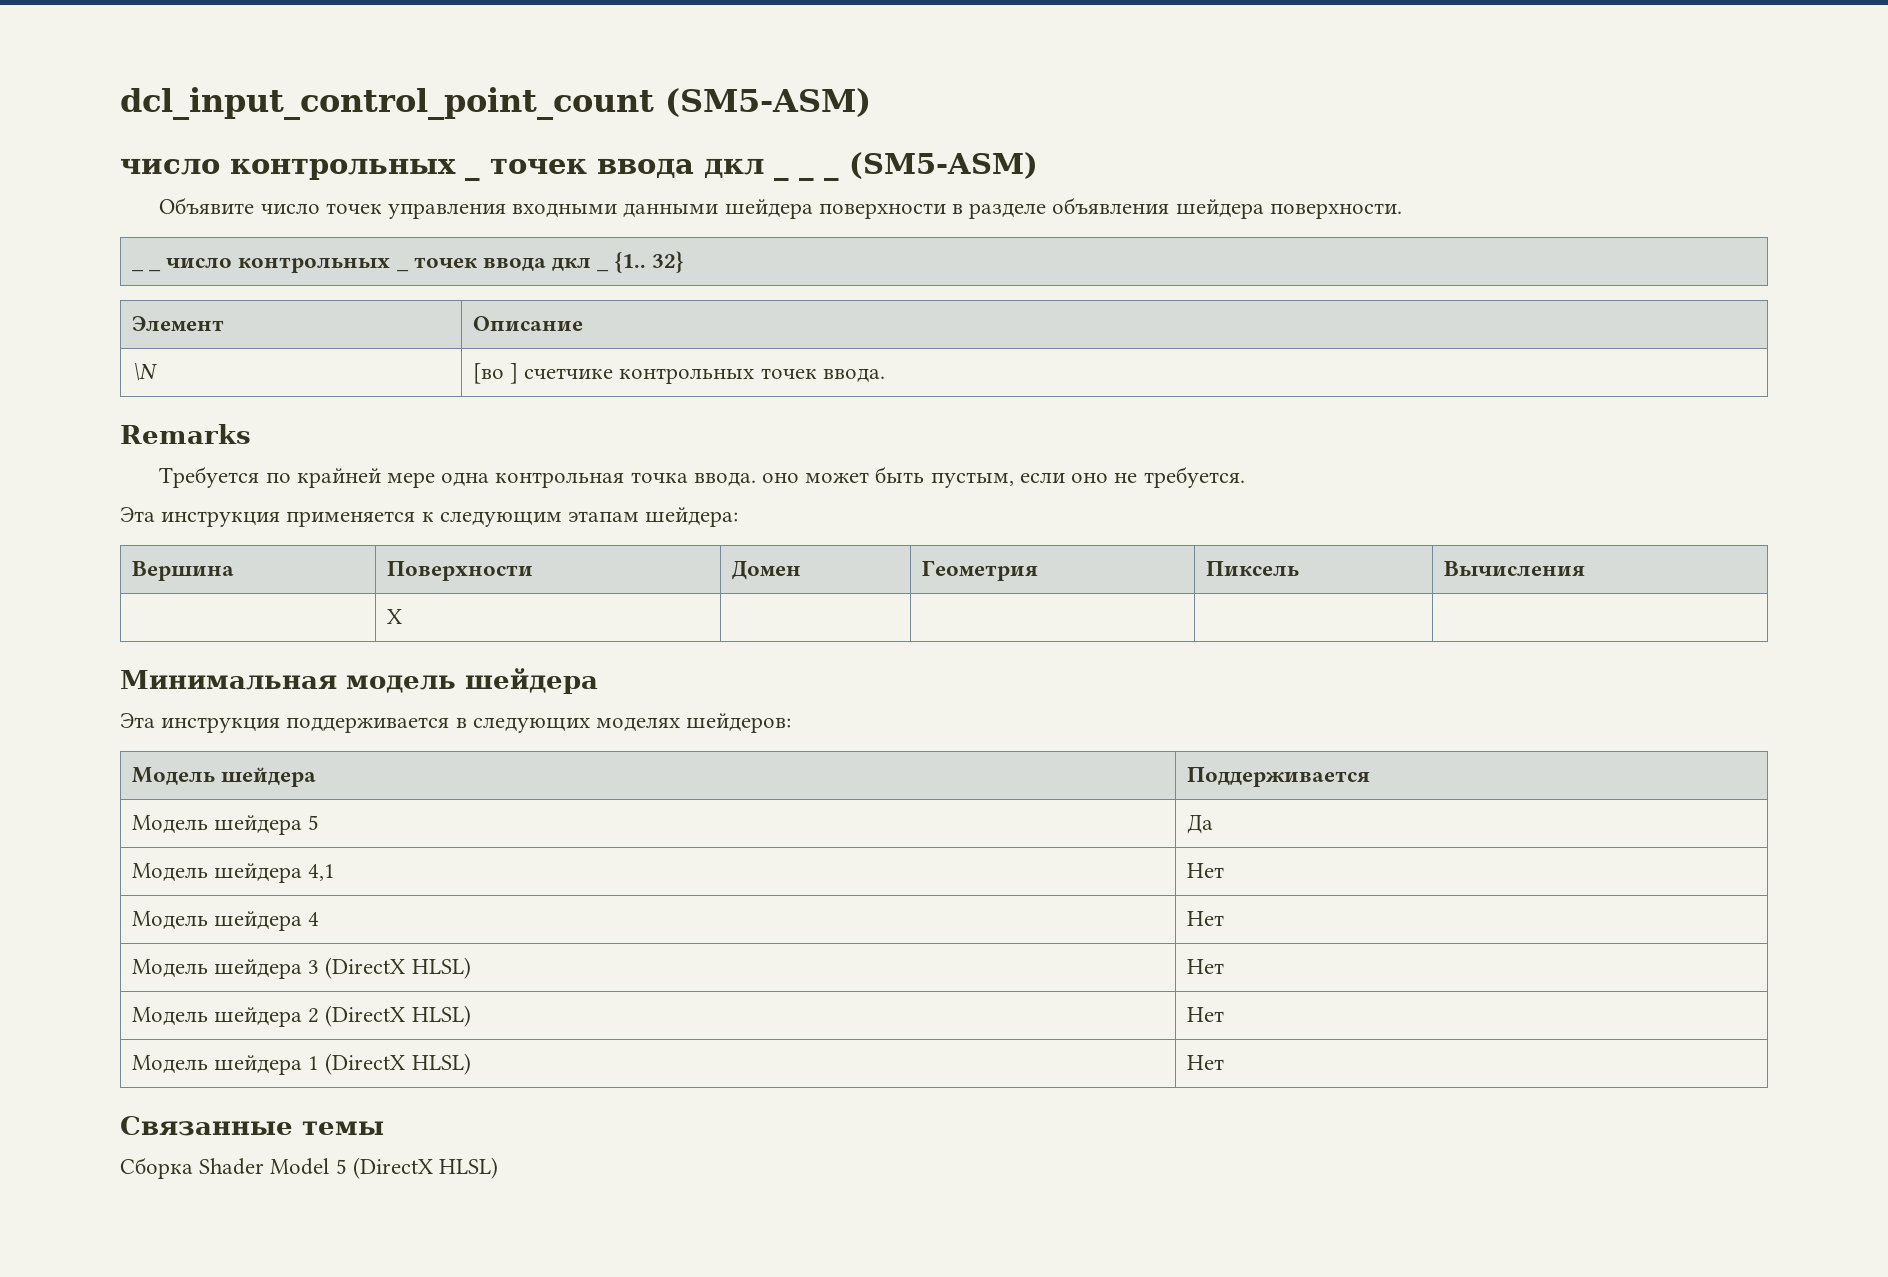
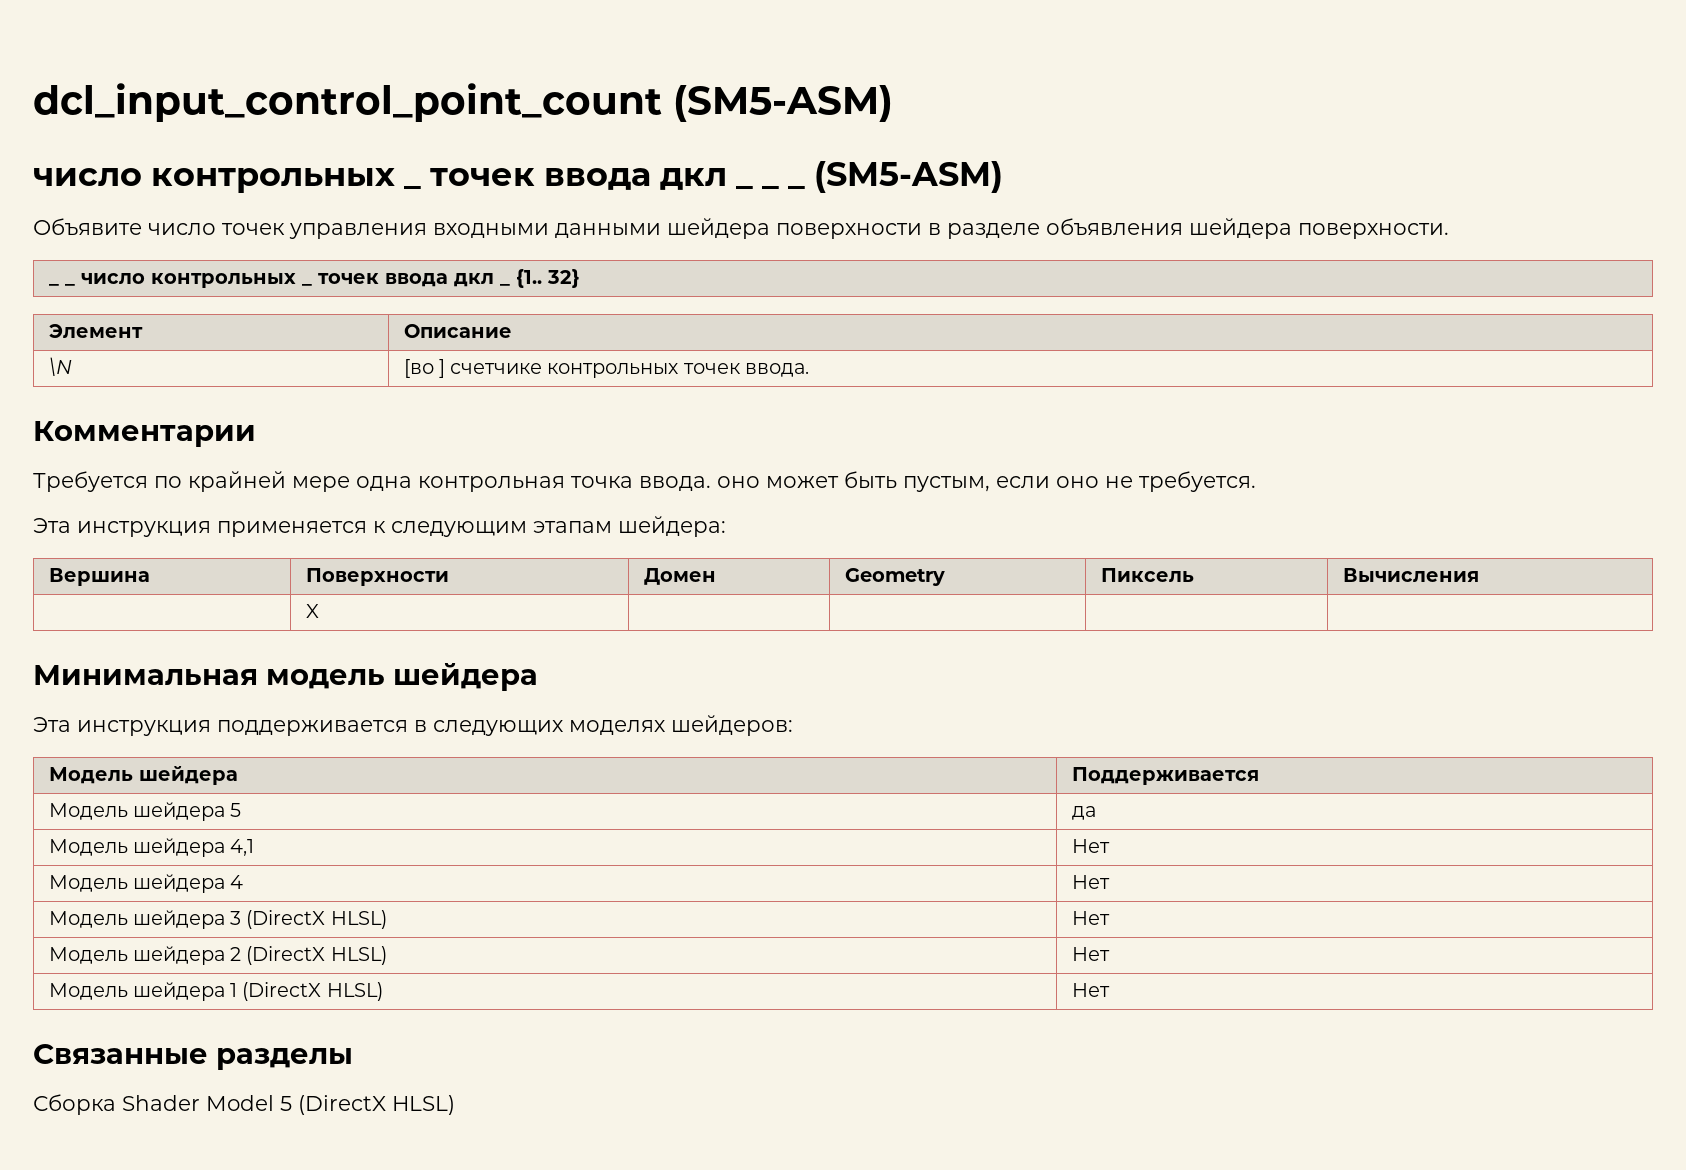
[120,424,251,444] Remarks -> [33,421,256,447] Комментарии
[921,560,1038,581] Геометрия -> [844,568,945,586] Geometry
[1186,814,1213,834] Да -> [1071,806,1096,820] да
[302,1121,384,1135] темы -> [216,1048,353,1070] разделы

